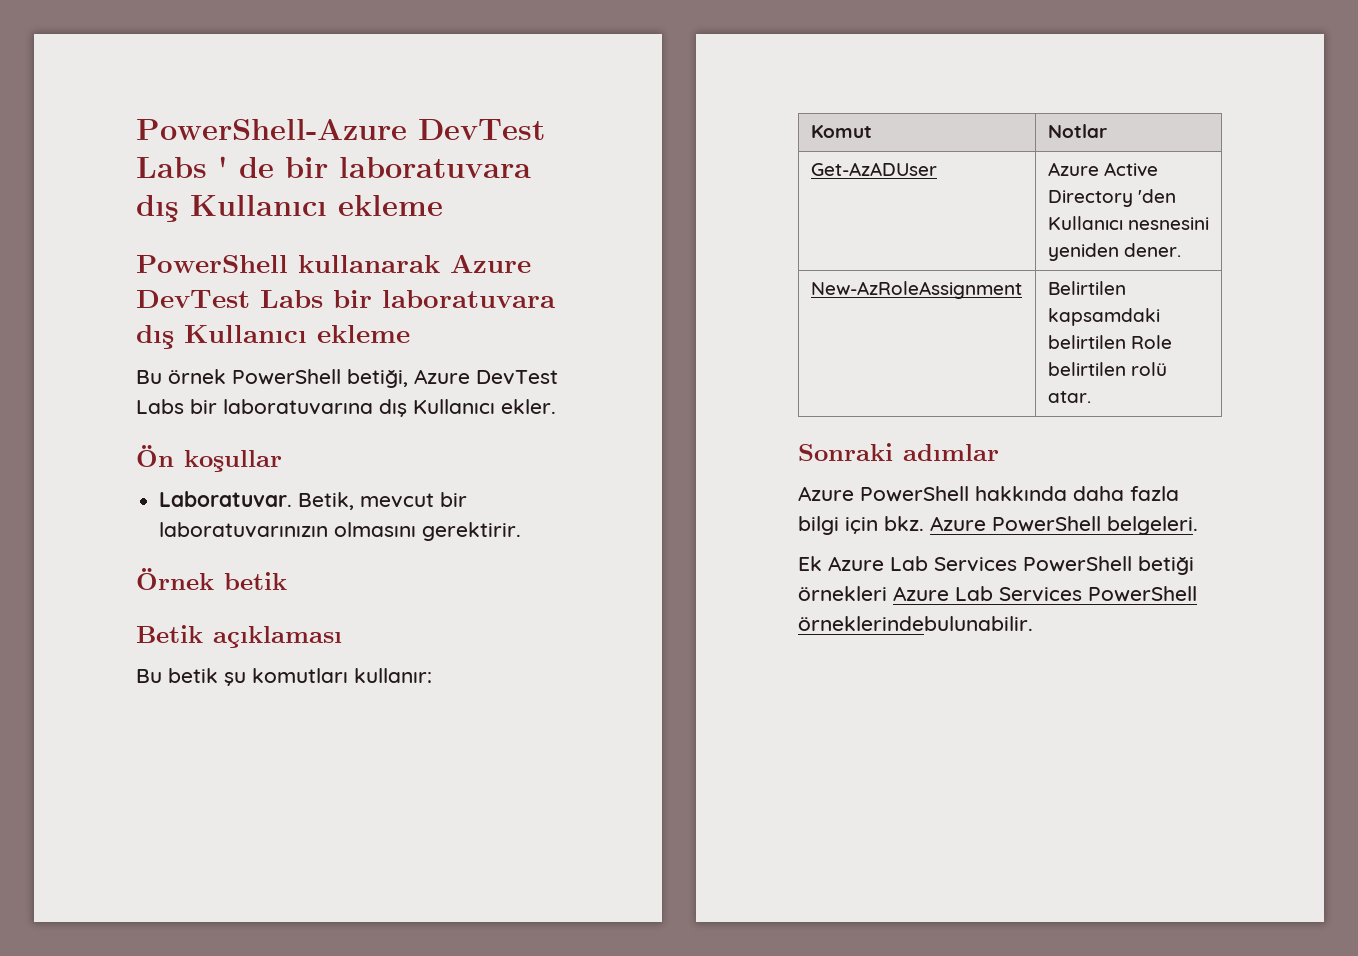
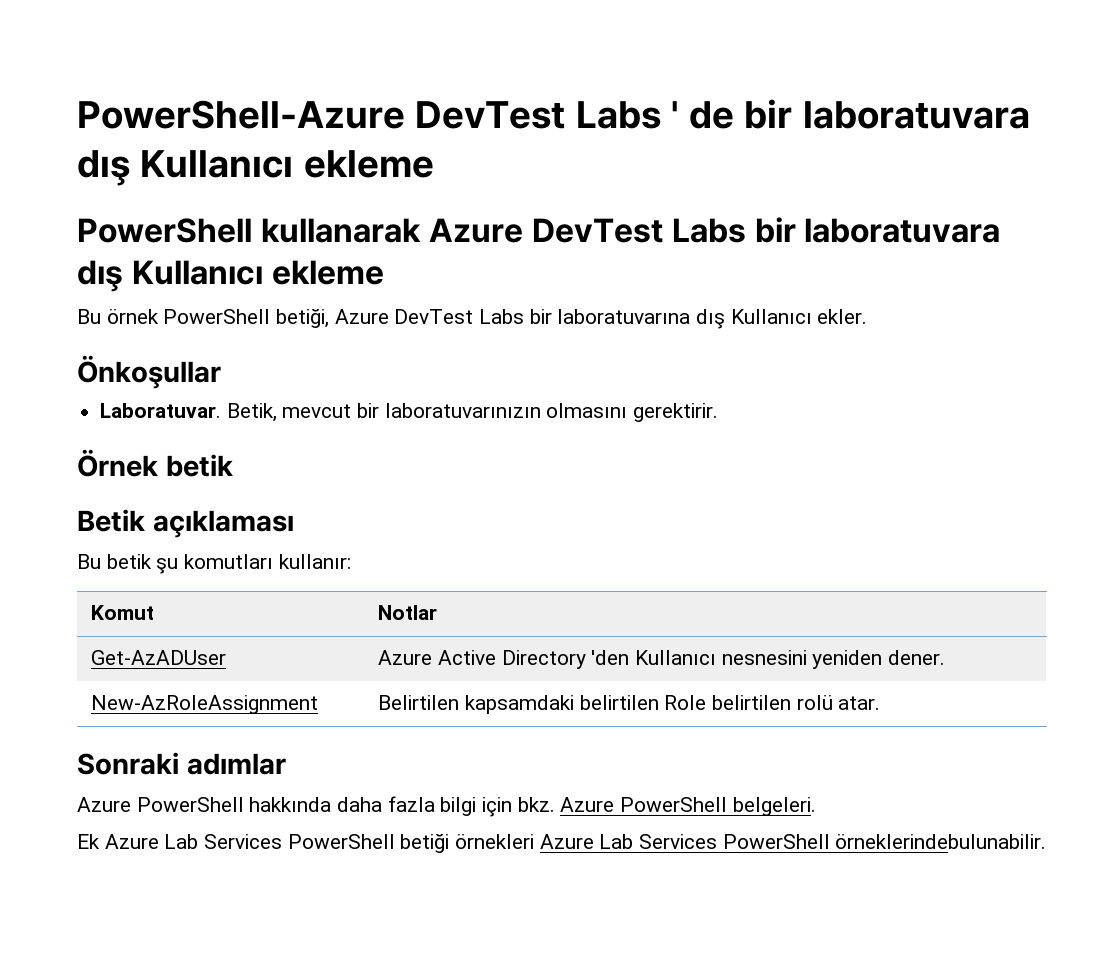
[136,445,282,472] Ön koşullar -> [77,355,221,389] Önkoşullar

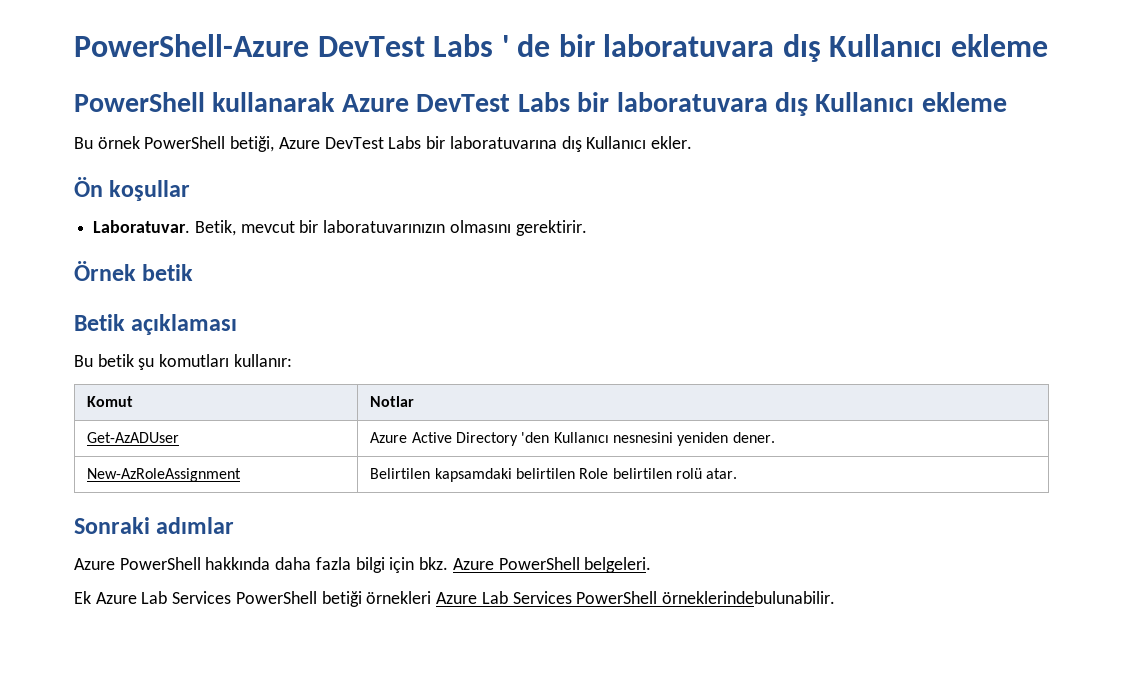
[77,355,221,389] Önkoşullar -> [74,177,191,201] Ön koşullar

